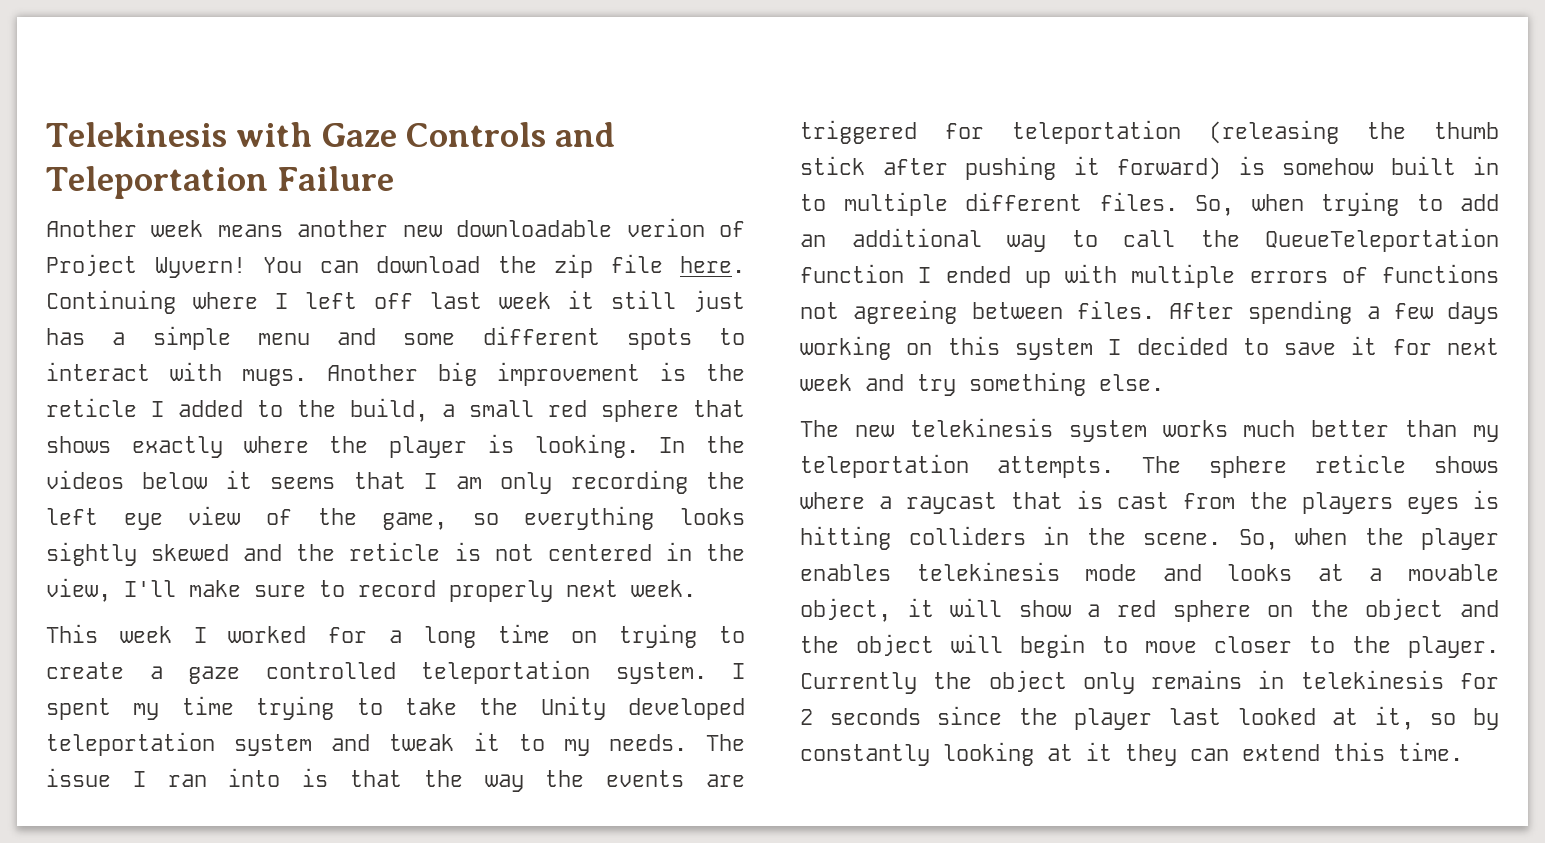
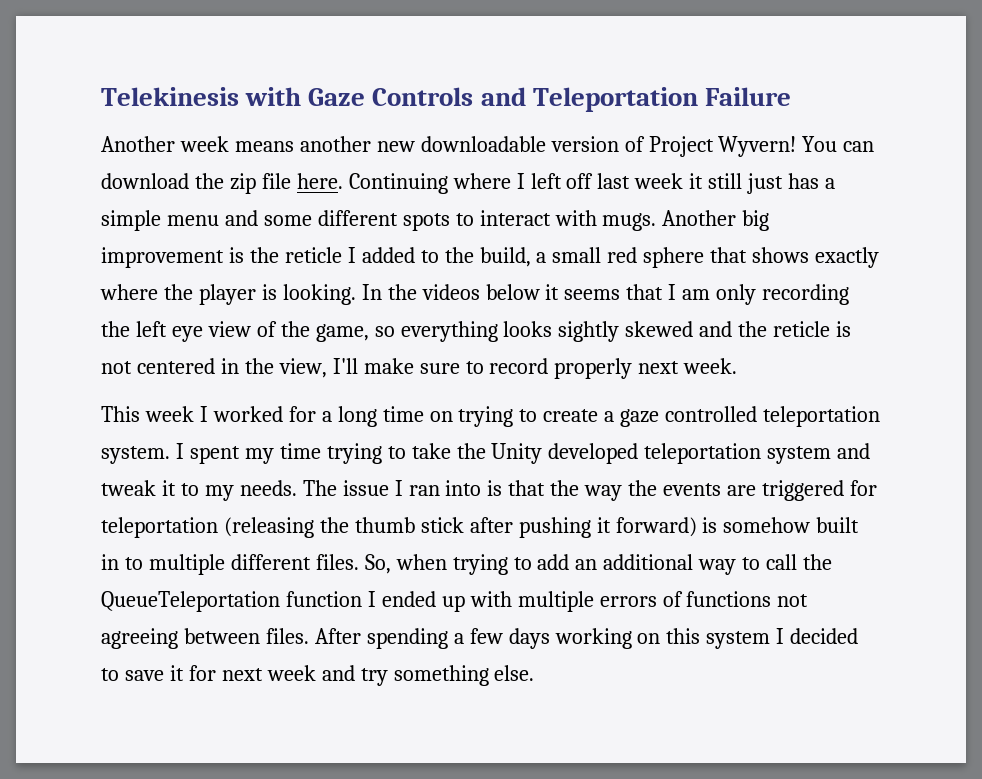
[626,218,705,237] verion -> [550,136,619,152] version
[800,418,1499,442] [800,454,1499,478] [800,490,1499,514] [800,526,1499,550] [800,562,1499,581] [800,598,1499,622] [800,634,1499,658] [800,670,1499,694] [800,706,1499,730] [800,742,1463,766] // The new telekinesis system works much better than my teleportation attempts. The sphere reticle shows where a raycast that is cast from the players eyes is hitting colliders in the scene. So, when the player enables telekinesis mode and looks at a movable object, it will show a red sphere on the object and the object will begin to move closer to the player. Currently the object only remains in telekinesis for 2 seconds since the player last looked at it, so by constantly looking at it they can extend this time. -> (535, 673) none

